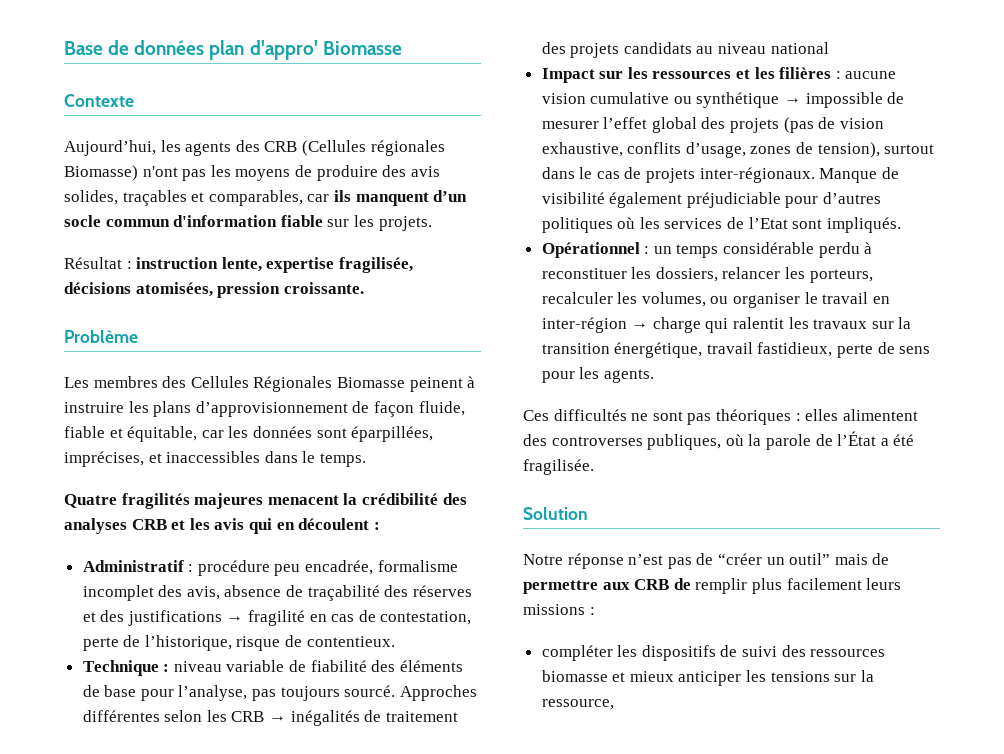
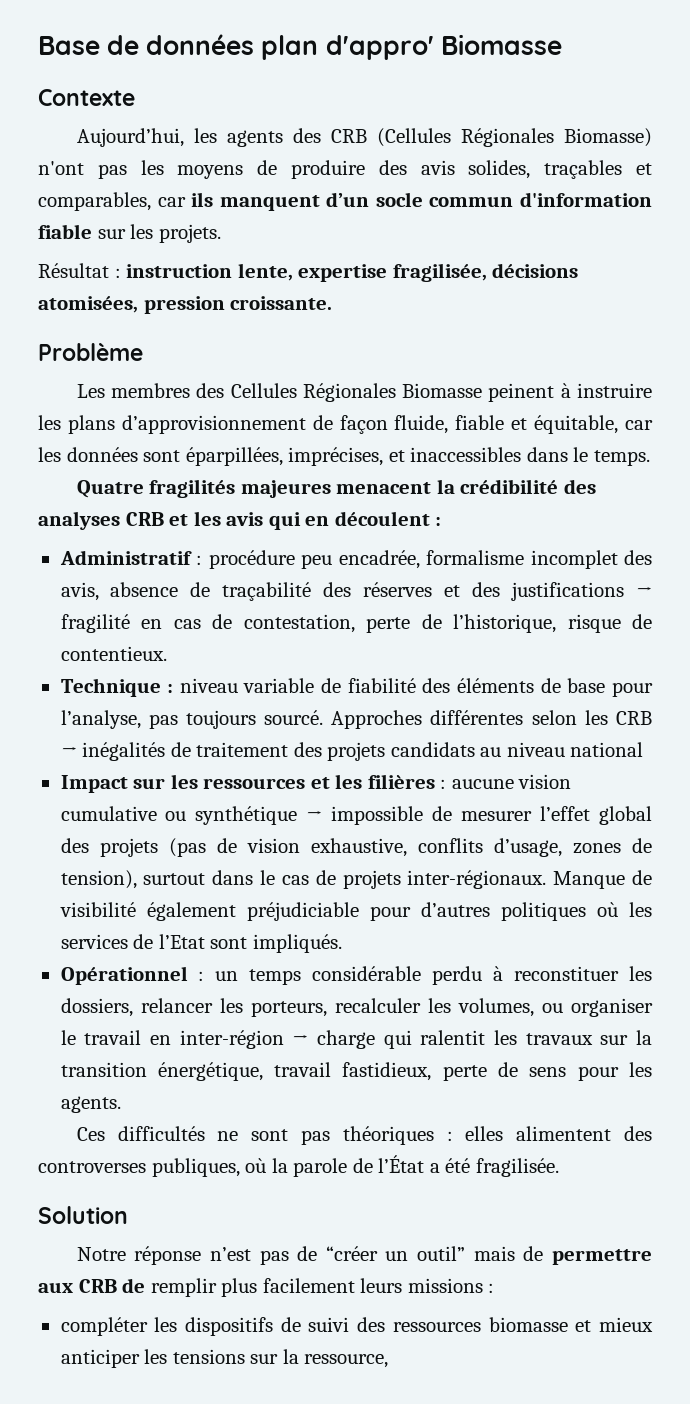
[370,140,445,156] régionales -> [460,128,554,147] Régionales

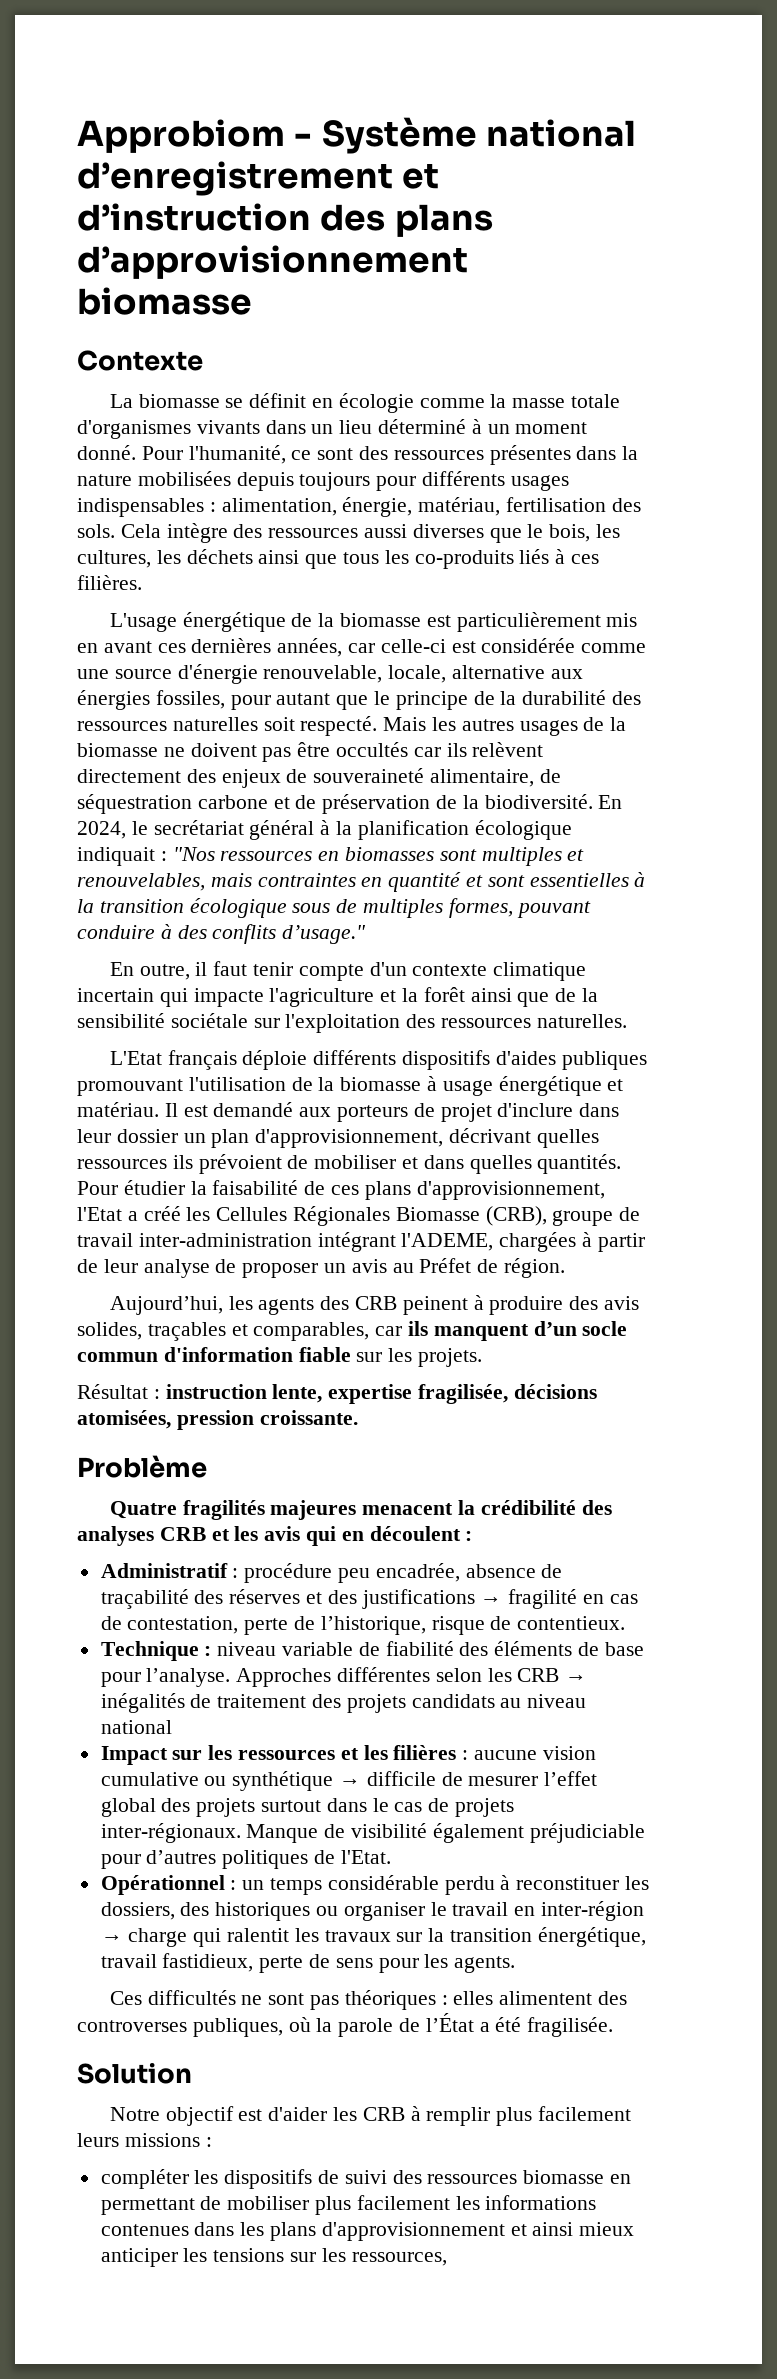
[38,34,562,60] [38,89,135,106] Base de données plan d'appro' Biomasse // Contexte -> [77,117,636,154] [77,161,440,196] [77,203,493,237] [77,245,468,279] [77,287,252,315] [77,350,203,371] [109,393,621,413] [77,419,588,439] [77,445,639,465] [77,471,569,491] [77,497,641,517] [77,523,621,543] [77,549,600,569] [77,575,142,590] [109,612,638,632] [77,638,647,657] [77,664,583,684] [77,690,642,710] [77,716,627,736] [77,742,544,762] [77,768,561,788] [77,794,623,814] [77,820,572,840] [77,847,585,866] [77,872,646,892] [77,898,591,918] [77,924,367,944] [109,961,587,981] [77,987,599,1007] [77,1013,627,1033] [109,1050,647,1070] [77,1076,624,1096] [77,1102,620,1122] [77,1128,599,1148] [77,1154,622,1174] [77,1180,605,1200] [77,1206,641,1226] [77,1232,645,1252] [77,1258,566,1278] Approbiom - Système national d’enregistrement et d’instruction des plans d’approvisionnement biomasse // Contexte // La biomasse se définit en écologie comme la masse totale d'organismes vivants dans un lieu déterminé à un moment donné. Pour l'humanité, ce sont des ressources présentes dans la nature mobilisées depuis toujours pour différents usages indispensables : alimentation, énergie, matériau, fertilisation des sols. Cela intègre des ressources aussi diverses que le bois, les cultures, les déchets ainsi que tous les co-produits liés à ces filières. // L'usage énergétique de la biomasse est particulièrement mis en avant ces dernières années, car celle-ci est considérée comme une source d'énergie renouvelable, locale, alternative aux énergies fossiles, pour autant que le principe de la durabilité des ressources naturelles soit respecté. Mais les autres usages de la biomasse ne doivent pas être occultés car ils relèvent directement des enjeux de souveraineté alimentaire, de séquestration carbone et de préservation de la biodiversité. En 2024, le secrétariat général à la planification écologique indiquait : "Nos ressources en biomasses sont multiples et renouvelables, mais contraintes en quantité et sont essentielles à la transition écologique sous de multiples formes, pouvant conduire à des conflits d’usage." // En outre, il faut tenir compte d'un contexte climatique incertain qui impacte l'agriculture et la forêt ainsi que de la sensibilité sociétale sur l'exploitation des ressources naturelles. // L'Etat français déploie différents dispositifs d'aides publiques promouvant l'utilisation de la biomasse à usage énergétique et matériau. Il est demandé aux porteurs de projet d'inclure dans leur dossier un plan d'approvisionnement, décrivant quelles ressources ils prévoient de mobiliser et dans quelles quantités. Pour étudier la faisabilité de ces plans d'approvisionnement, l'Etat a créé les Cellules Régionales Biomasse (CRB), groupe de travail inter-administration intégrant l'ADEME, chargées à partir de leur analyse de proposer un avis au Préfet de région.
[376,128,652,147] [38,160,278,179] (Cellules Régionales Biomasse) n'ont pas les moyens de -> [402,1295,484,1315] peinent à
[76,383,653,402] [38,415,654,434] [38,447,650,466] // Les membres des Cellules Régionales Biomasse peinent à instruire les plans d’approvisionnement de façon fluide, fiable et équitable, car les données sont éparpillées, imprécises, et inaccessibles dans le temps. -> (207, 1466) none
[426,550,652,569] [60,582,99,601] formalisme incomplet des avis, -> (460, 1572) none
[60,710,324,729] l’analyse, pas toujours sourcé. -> [146,1668,231,1687] l’analyse.
[331,806,424,825] impossible -> [366,1771,436,1786] difficile
[168,838,652,857] [60,870,137,889] (pas de vision exhaustive, conflits d’usage, zones de tension), -> (256, 1807) none
[596,902,652,917] [60,934,342,953] où les services de l’Etat sont impliqués. -> [314,1850,391,1864] de l'Etat.
[140,998,534,1017] relancer les porteurs, recalculer les volumes, -> [180,1902,311,1921] des historiques
[134,1246,653,1265] [38,1278,146,1293] réponse n’est pas de “créer un outil” mais de permettre aux CRB de -> [165,2106,421,2126] objectif est d'aider les CRB à
[575,1320,592,1332] et -> [610,2174,632,2184] [100,2195,597,2215] [100,2222,574,2241] en permettant de mobiliser plus facilement les informations contenues dans les plans d'approvisionnement et ainsi
[282,1349,389,1368] la ressource, -> [321,2248,447,2266] les ressources,

